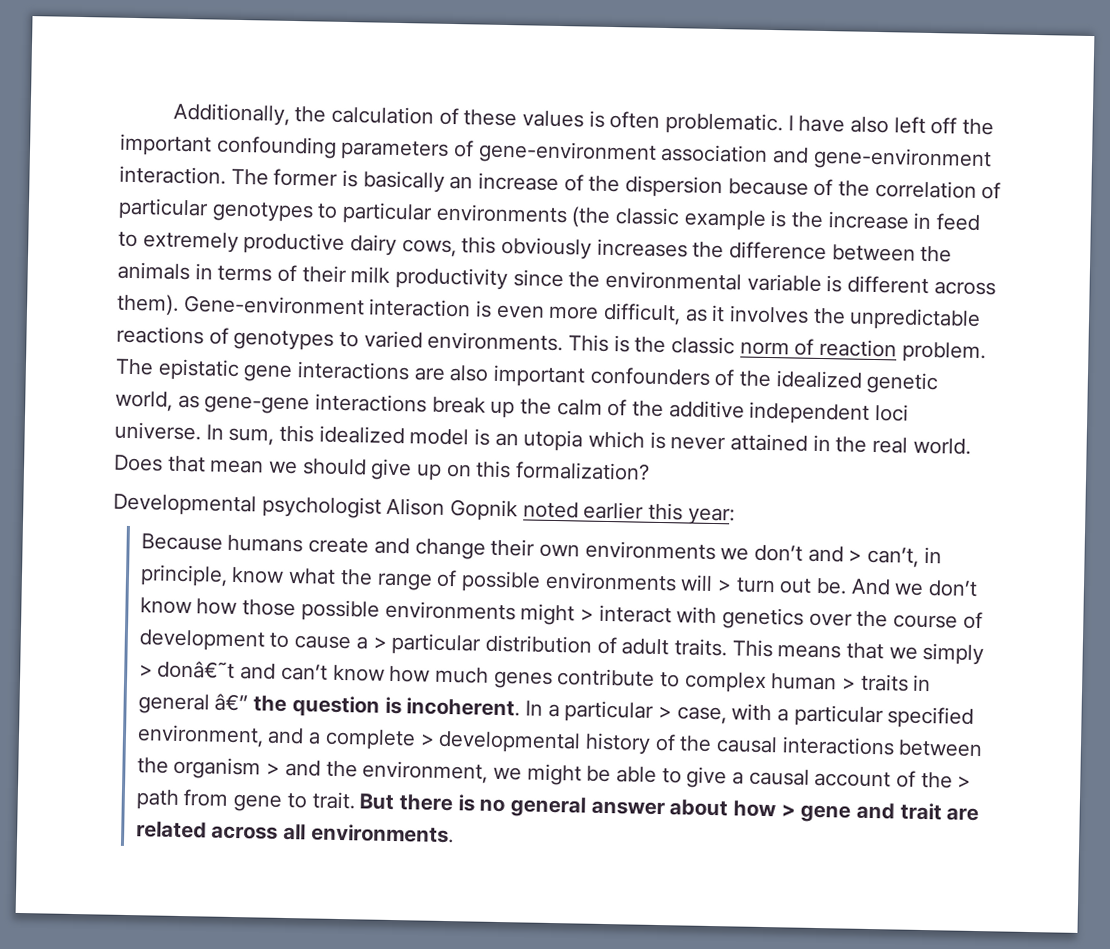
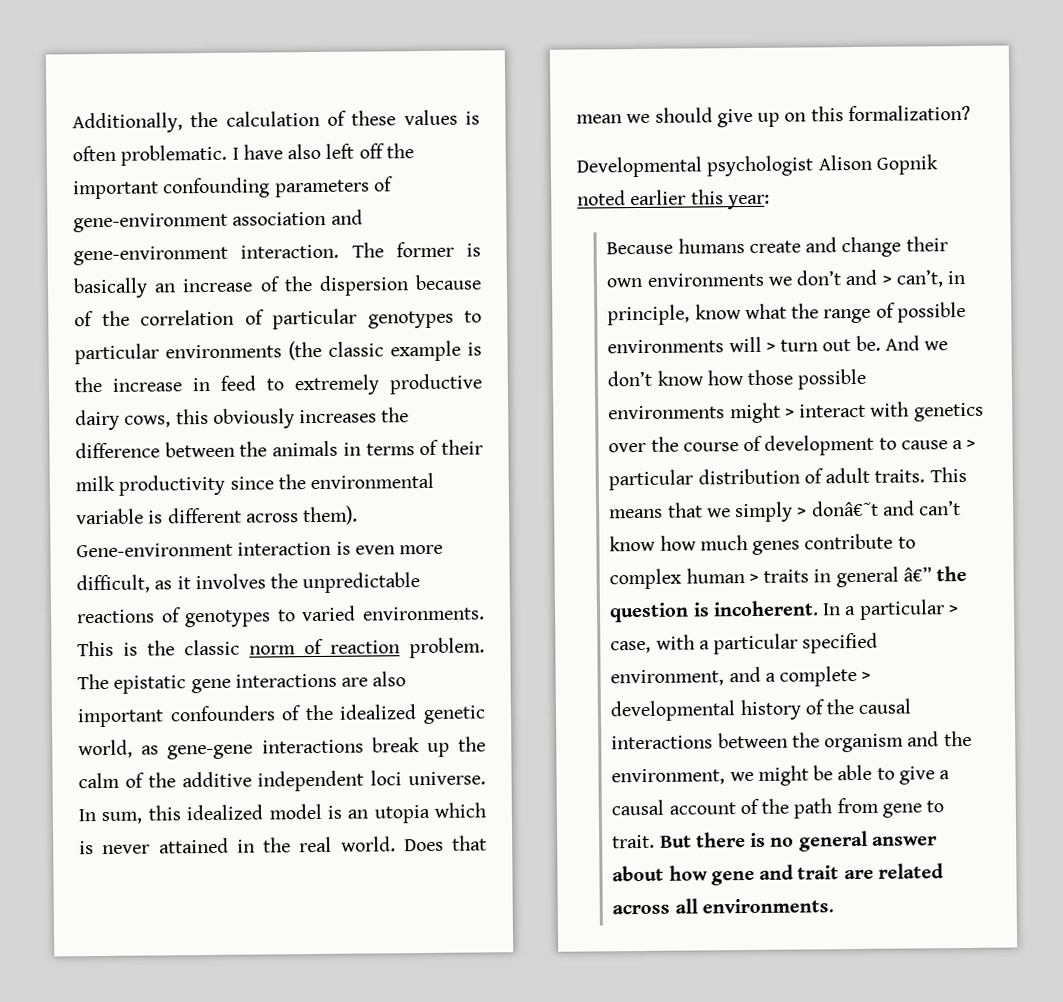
[266,762,281,775] > -> (905, 743) none
[957,775,972,788] > -> (790, 806) none
[780,804,796,817] > -> (708, 873) none

